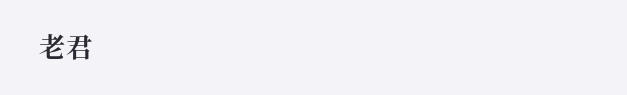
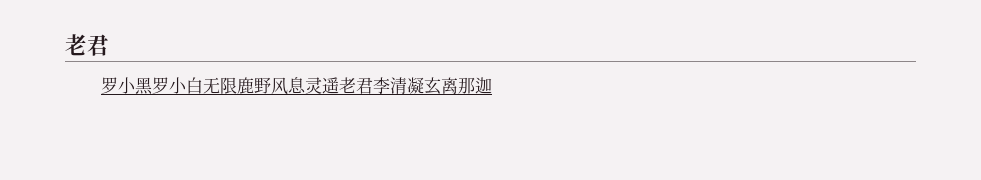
[39,34,93,60] 老君 -> [65,34,109,56] [101,77,493,95] 老君 // 罗小黑罗小白无限鹿野风息灵遥老君李清凝玄离那迦

